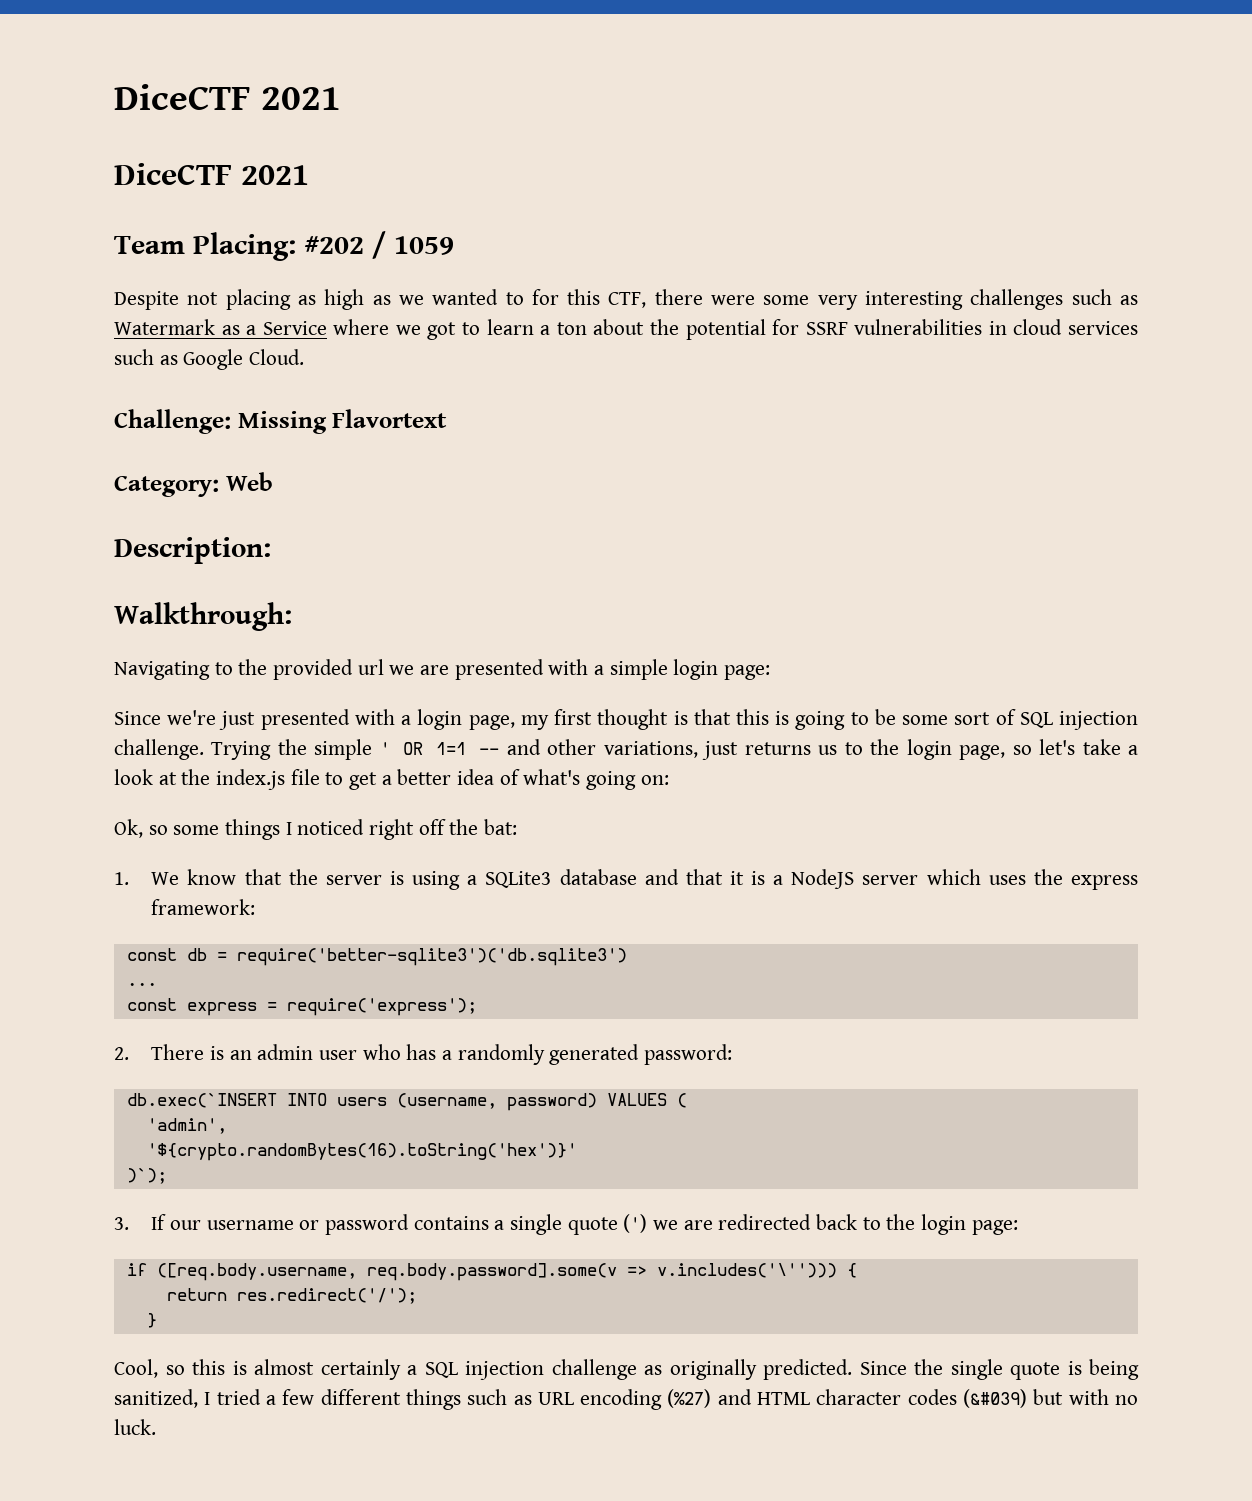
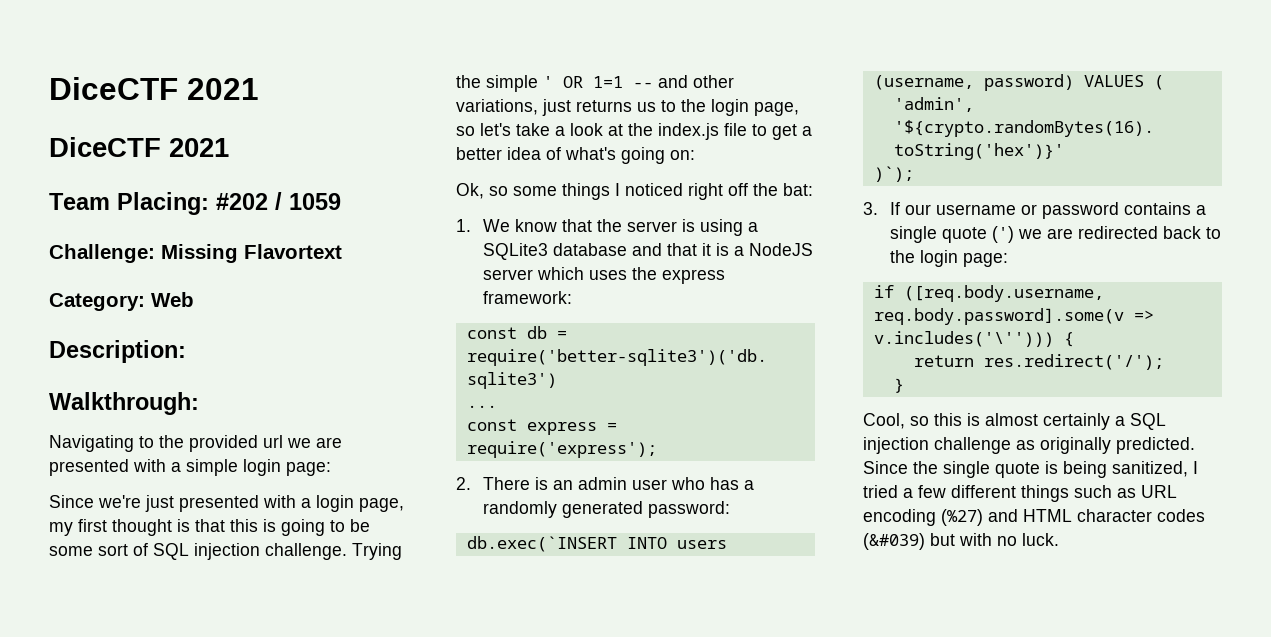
[114,289,1138,310] [114,319,1138,340] [114,349,305,370] // Despite not placing as high as we wanted to for this CTF, there were some very interesting challenges such as Watermark as a Service where we got to learn a ton about the potential for SSRF vulnerabilities in cloud services such as Google Cloud. -> (341, 201) none

